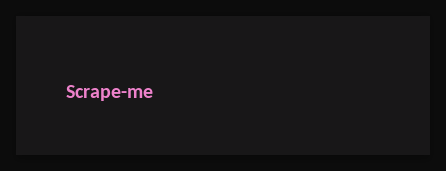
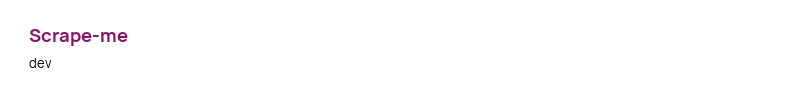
(153, 93) none -> [29,58,52,68] // dev

